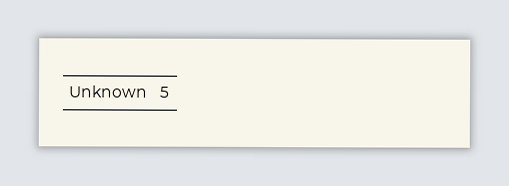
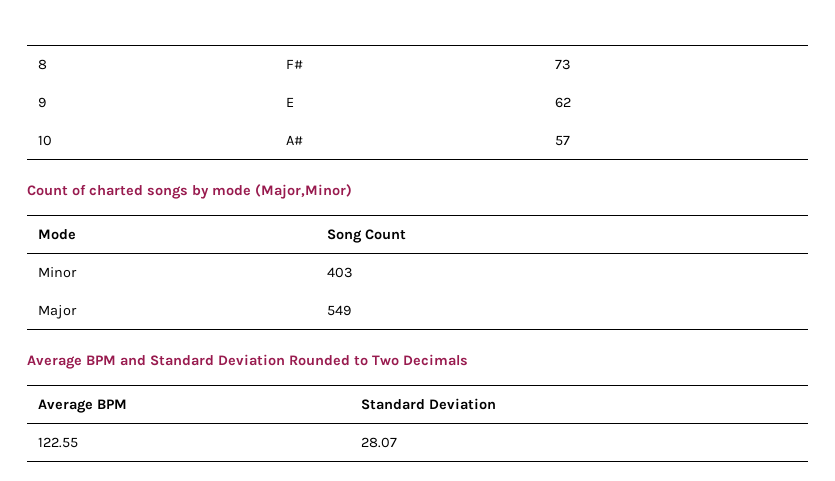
[68,85,149,98] [159,86,171,98] Unknown | 5 -> [37,59,47,70] [285,59,303,69] [554,59,571,70] [37,97,46,108] [285,97,294,107] [554,97,571,108] [37,135,52,146] [285,135,303,145] [554,135,570,146] [27,184,352,199] [37,229,76,240] [326,229,406,243] [37,267,77,278] [326,267,353,278] [37,305,77,319] [326,305,351,316] [27,354,468,369] [37,399,127,413] [360,398,496,410] [37,437,78,448] [360,437,397,448] 8 | F# | 73 // 9 | E | 62 // 10 | A# | 57 // Count of charted songs by mode (Major,Minor) // Mode | Song Count // Minor | 403 // Major | 549 // Average BPM and Standard Deviation Rounded to Two Decimals // Average BPM | Standard Deviation // 122.55 | 28.07

